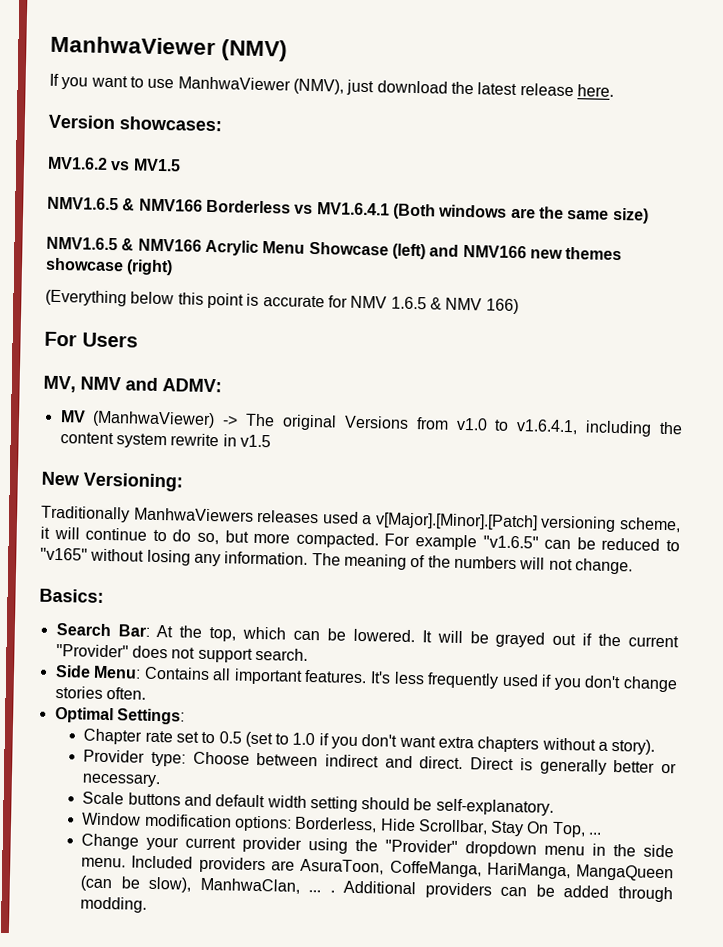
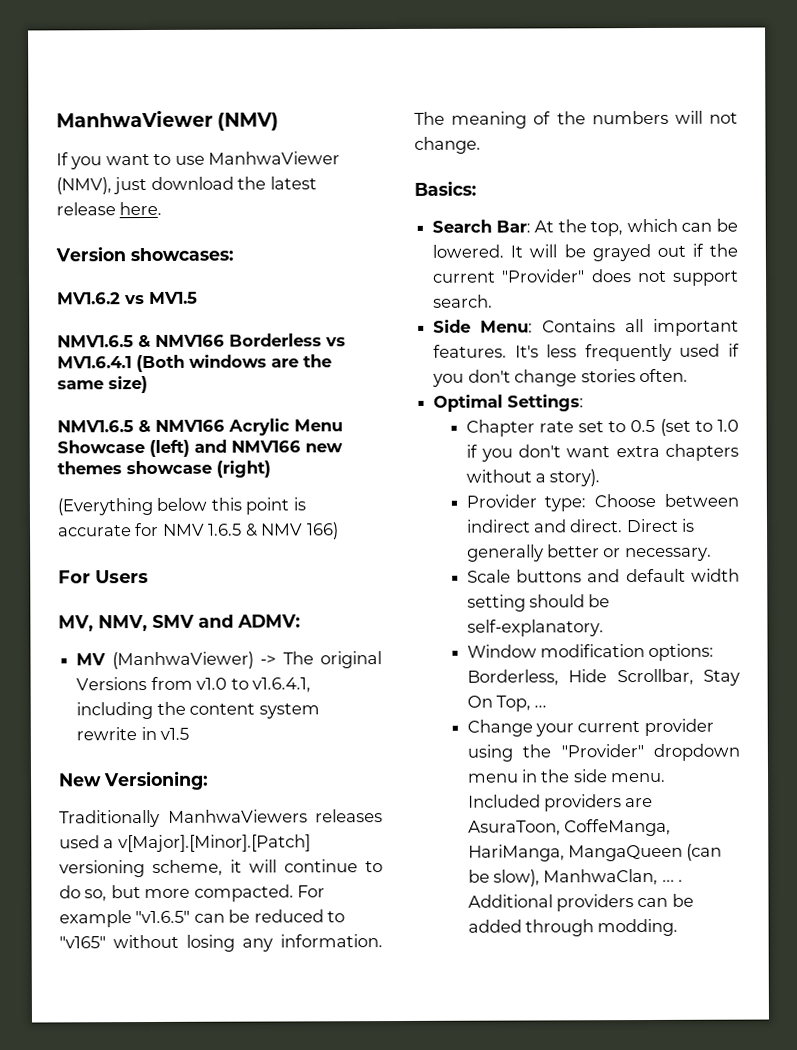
[80,376,121,391] NMV -> [98,614,195,632] NMV, SMV

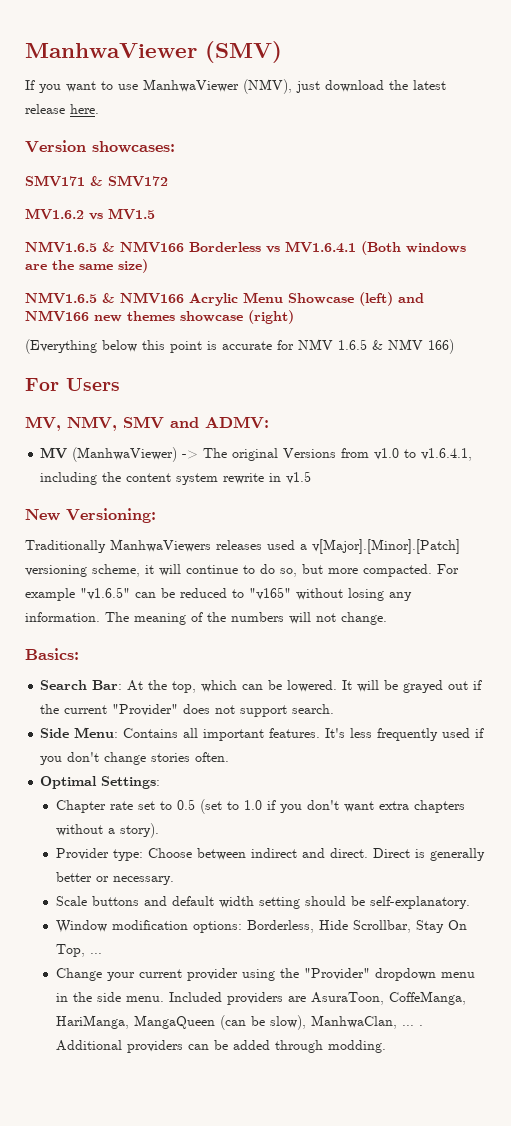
[56,110,280,131] ManhwaViewer (NMV) -> [25,41,282,63] ManhwaViewer (SMV)
(234, 254) none -> [25,175,168,187] // SMV171 & SMV172

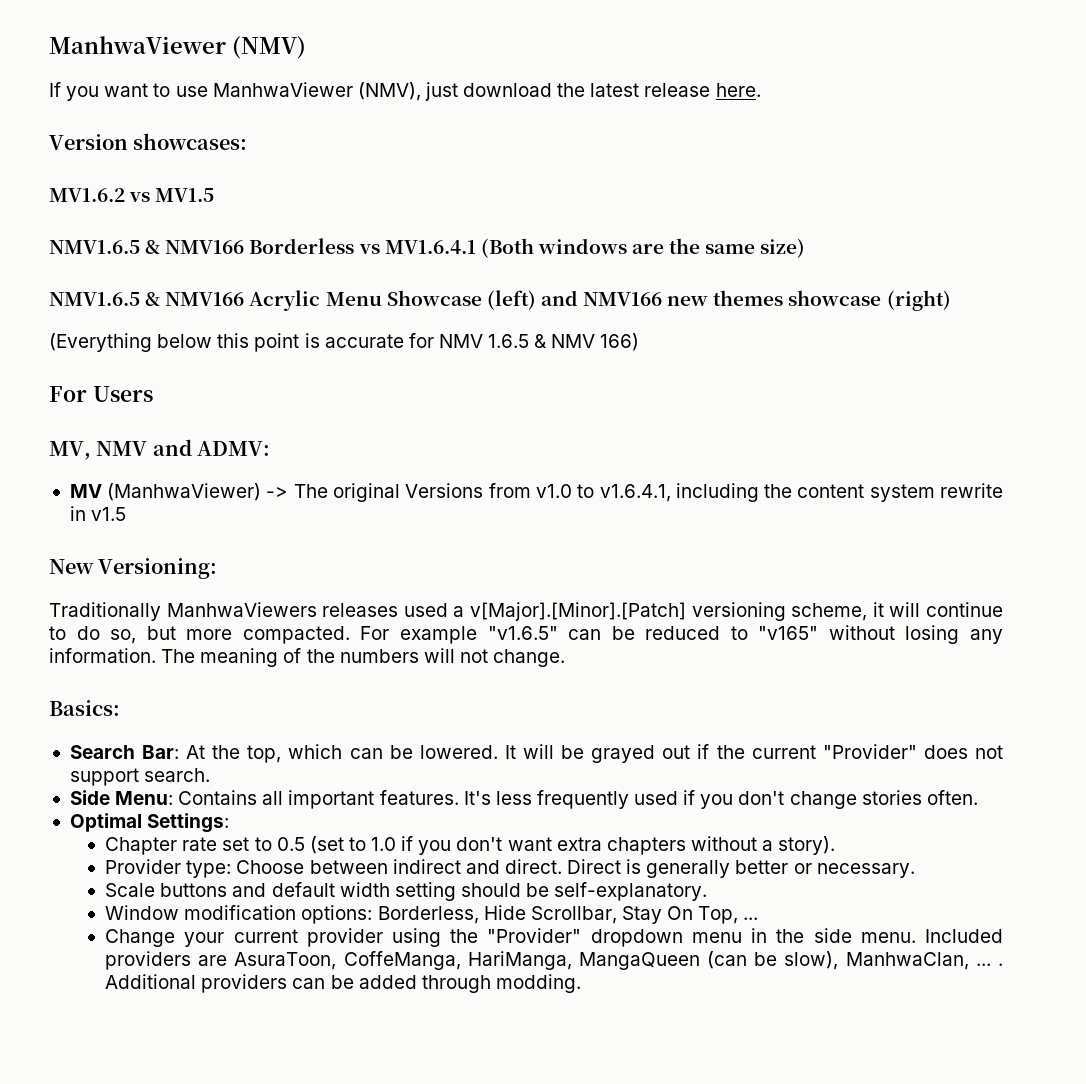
[25,41,282,63] ManhwaViewer (SMV) -> [49,36,306,59] ManhwaViewer (NMV)
[25,175,168,187] // SMV171 & SMV172 -> (248, 141) none
[67,416,164,431] NMV, SMV -> [96,441,148,456] NMV

